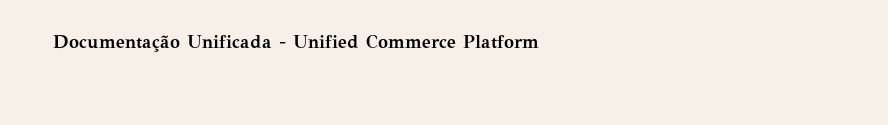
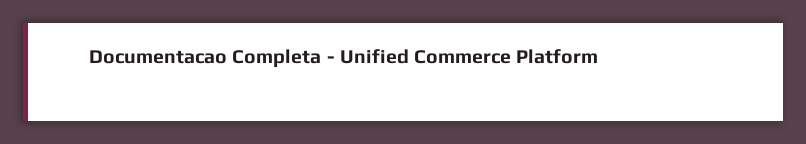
[53,35,272,52] Documentação Unificada -> [89,49,322,68] Documentacao Completa

